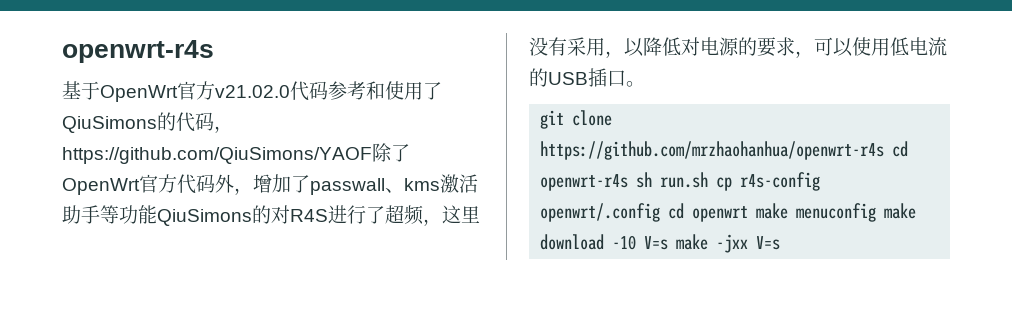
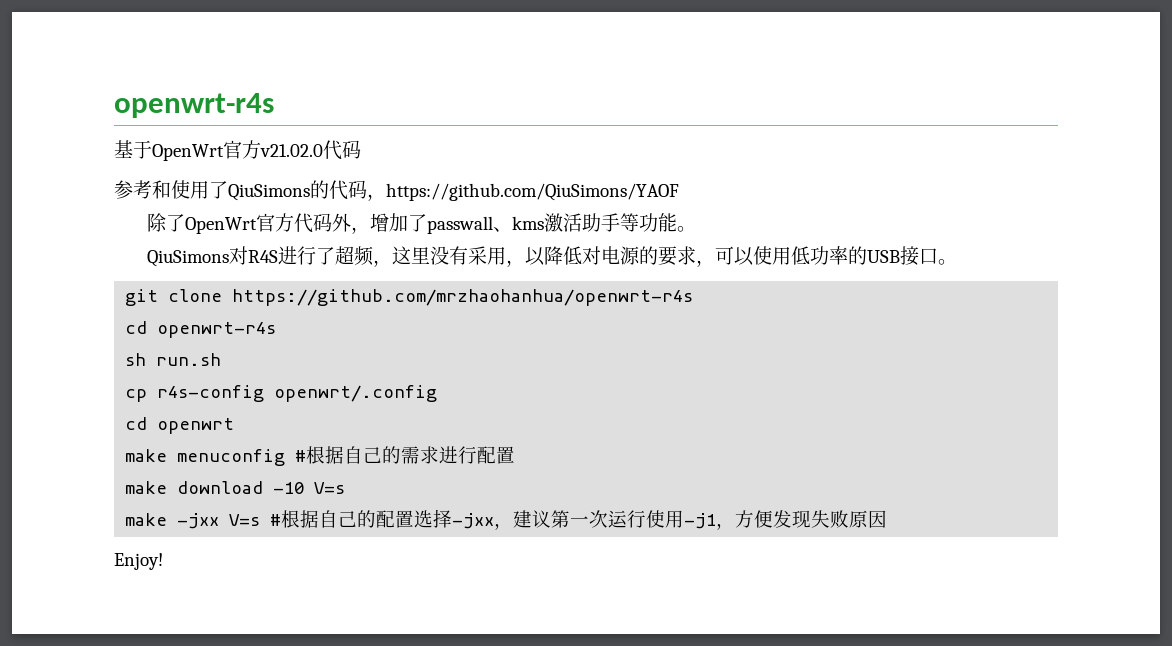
(328, 90) none -> (361, 149) //
(372, 155) none -> (679, 192) //
[157,205,271,226] QiuSimons的 -> [677,226,697,232] [147,250,230,267] 。 // QiuSimons
[909,37,947,56] [529,68,607,87] 电流的USB插 -> [810,246,920,266] 功率的USB接
(885, 150) none -> (694, 297) //
(629, 182) none -> (277, 330) //
(709, 180) none -> (222, 359) //
(661, 212) none -> (438, 393) //
(749, 214) none -> (235, 426) //
(877, 212) none -> [295,446,516,464] #根据自己的需求进行配置 //
(669, 243) none -> (346, 488) //
(781, 243) none -> [270,509,888,530] [114,553,163,570] #根据自己的配置选择-jxx，建议第一次运行使用-j1，方便发现失败原因 // Enjoy!

